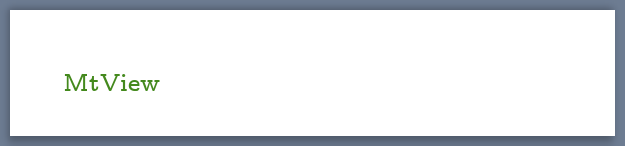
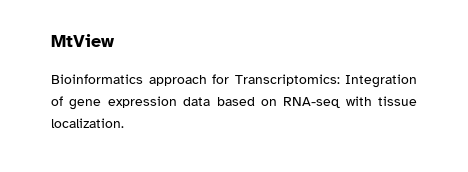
(160, 82) none -> [51,74,417,88] [51,96,417,110] [51,118,124,128] // Bioinformatics approach for Transcriptomics: Integration of gene expression data based on RNA-seq with tissue localization.

